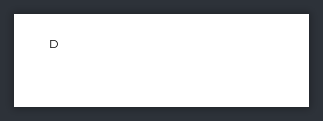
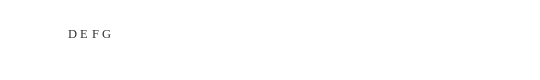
(59, 44) none -> [80,30,112,38] E F G

